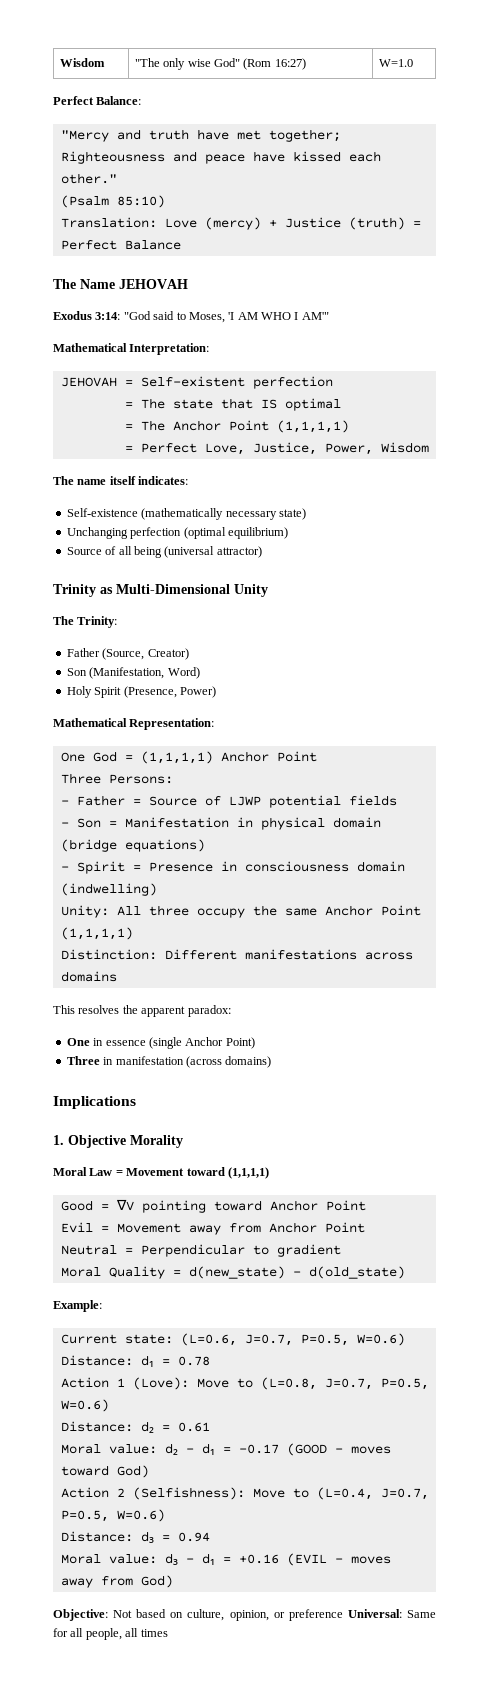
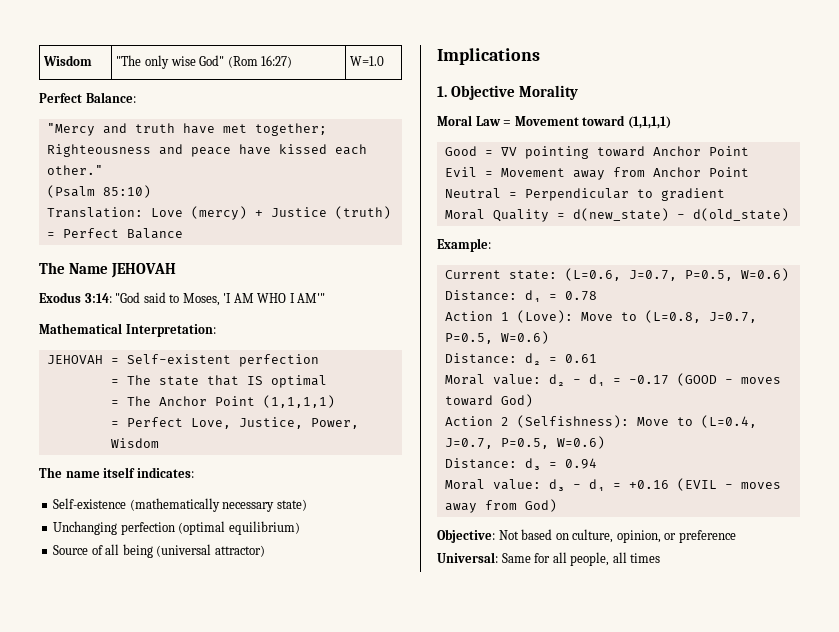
[53,584,268,597] [53,616,118,628] [66,648,189,660] [66,667,200,679] [66,686,216,698] [53,718,215,730] [60,751,317,764] [60,773,173,784] [60,795,397,808] [60,817,381,830] [60,839,205,852] [60,861,405,874] [60,883,157,896] [60,905,421,918] [60,927,133,940] [60,949,413,960] [60,971,117,982] [53,1005,231,1017] [66,1037,255,1049] [66,1056,272,1068] // Trinity as Multi-Dimensional Unity // The Trinity: // Father (Source, Creator) // Son (Manifestation, Word) // Holy Spirit (Presence, Power) // Mathematical Representation: // One God = (1,1,1,1) Anchor Point // Three Persons: // - Father = Source of LJWP potential fields // - Son = Manifestation in physical domain (bridge equations) // - Spirit = Presence in consciousness domain (indwelling) // Unity: All three occupy the same Anchor Point (1,1,1,1) // Distinction: Different manifestations across domains // This resolves the apparent paradox: // One in essence (single Anchor Point) // Three in manifestation (across domains) -> (265, 551) none

